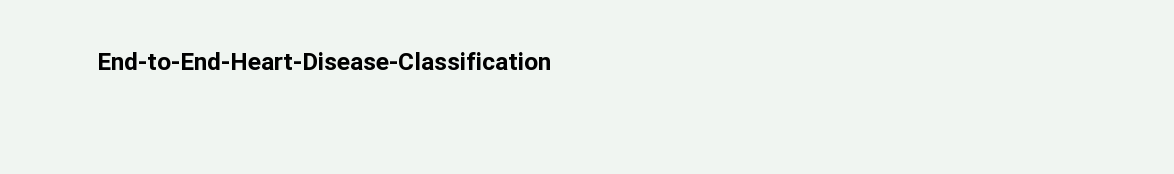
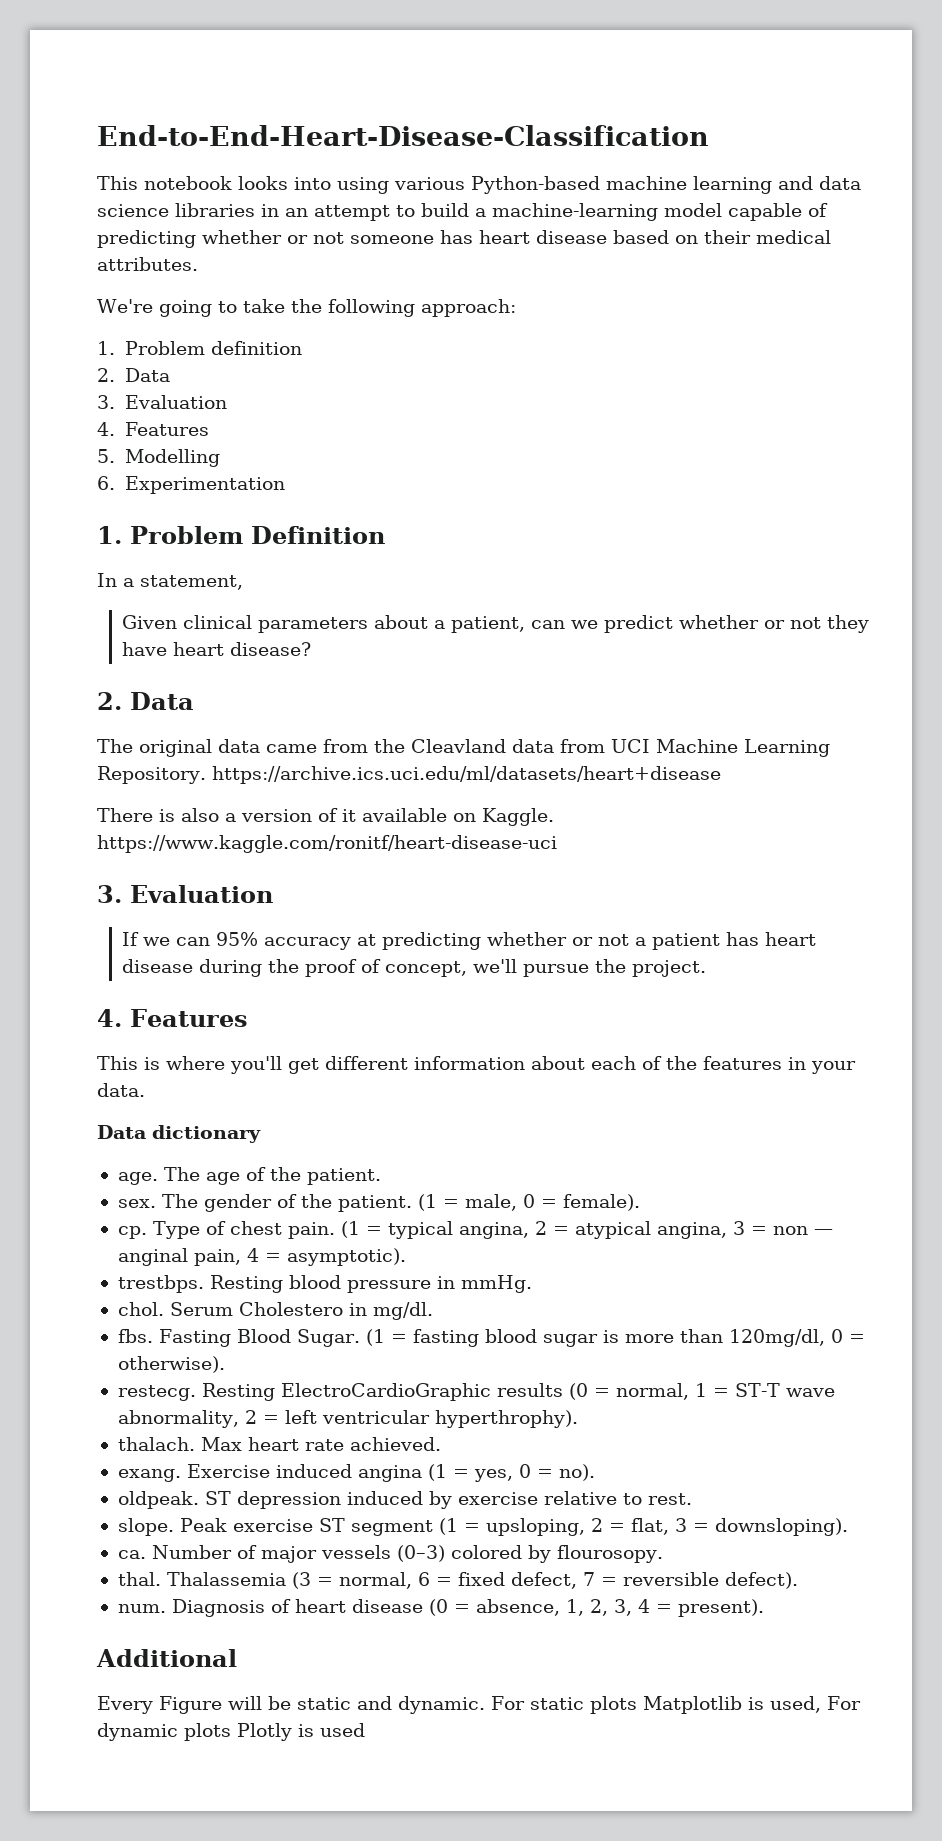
(551, 61) none -> [97,176,861,194] [97,203,828,221] [97,230,831,248] [97,257,198,271] [97,299,516,317] [97,341,302,355] [97,368,170,382] [97,395,227,409] [97,422,210,436] [97,449,220,467] [97,476,285,494] [97,526,385,544] [97,573,243,590] [122,615,870,633] [122,642,312,656] [97,692,194,710] [97,739,830,757] [97,766,721,784] [97,808,554,826] [97,835,557,853] [97,885,273,903] [122,932,817,950] [122,959,707,977] [97,1009,248,1027] [97,1056,856,1074] [97,1083,145,1097] [97,1125,261,1143] [117,1167,381,1185] [117,1194,640,1212] [117,1221,833,1239] [117,1248,406,1266] [117,1275,532,1293] [117,1302,433,1320] [117,1329,865,1347] [117,1356,225,1373] [117,1383,835,1401] [117,1410,578,1428] [117,1437,441,1451] [117,1464,595,1482] [117,1491,692,1509] [117,1518,848,1536] [117,1545,663,1563] [117,1572,798,1589] [117,1599,764,1617] [96,1649,237,1667] [97,1696,861,1714] [97,1723,365,1741] // This notebook looks into using various Python-based machine learning and data science libraries in an attempt to build a machine-learning model capable of predicting whether or not someone has heart disease based on their medical attributes. // We're going to take the following approach: // 1. Problem definition // 2. Data // 3. Evaluation // 4. Features // 5. Modelling // 6. Experimentation // 1. Problem Definition // In a statement, // Given clinical parameters about a patient, can we predict whether or not they have heart disease? // 2. Data // The original data came from the Cleavland data from UCI Machine Learning Repository. https://archive.ics.uci.edu/ml/datasets/heart+disease // There is also a version of it available on Kaggle. https://www.kaggle.com/ronitf/heart-disease-uci // 3. Evaluation // If we can 95% accuracy at predicting whether or not a patient has heart disease during the proof of concept, we'll pursue the project. // 4. Features // This is where you'll get different information about each of the features in your data. // Data dictionary // age. The age of the patient. // sex. The gender of the patient. (1 = male, 0 = female). // cp. Type of chest pain. (1 = typical angina, 2 = atypical angina, 3 = non — anginal pain, 4 = asymptotic). // trestbps. Resting blood pressure in mmHg. // chol. Serum Cholestero in mg/dl. // fbs. Fasting Blood Sugar. (1 = fasting blood sugar is more than 120mg/dl, 0 = otherwise). // restecg. Resting ElectroCardioGraphic results (0 = normal, 1 = ST-T wave abnormality, 2 = left ventricular hyperthrophy). // thalach. Max heart rate achieved. // exang. Exercise induced angina (1 = yes, 0 = no). // oldpeak. ST depression induced by exercise relative to rest. // slope. Peak exercise ST segment (1 = upsloping, 2 = flat, 3 = downsloping). // ca. Number of major vessels (0–3) colored by flourosopy. // thal. Thalassemia (3 = normal, 6 = fixed defect, 7 = reversible defect). // num. Diagnosis of heart disease (0 = absence, 1, 2, 3, 4 = present). // Additional // Every Figure will be static and dynamic. For static plots Matplotlib is used, For dynamic plots Plotly is used

